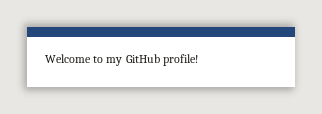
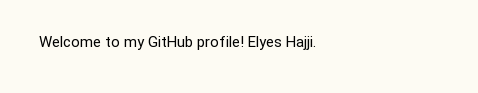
(198, 60) none -> [248,36,317,50] Elyes Hajji.

